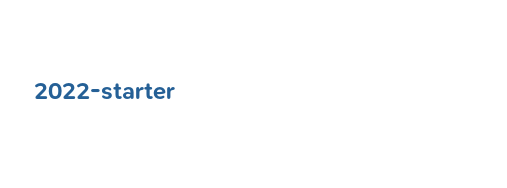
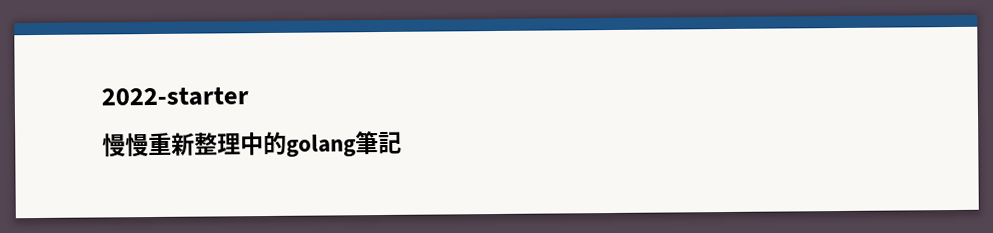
(175, 91) none -> [102,131,402,158] // 慢慢重新整理中的golang筆記

